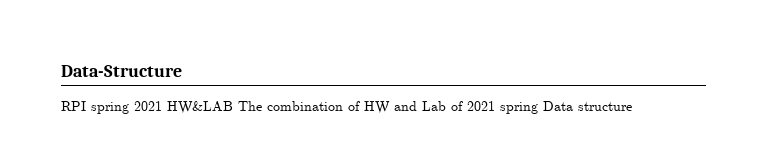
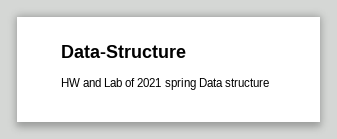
[61,101,360,114] RPI spring 2021 HW&LAB The combination of -> (186, 51) none

